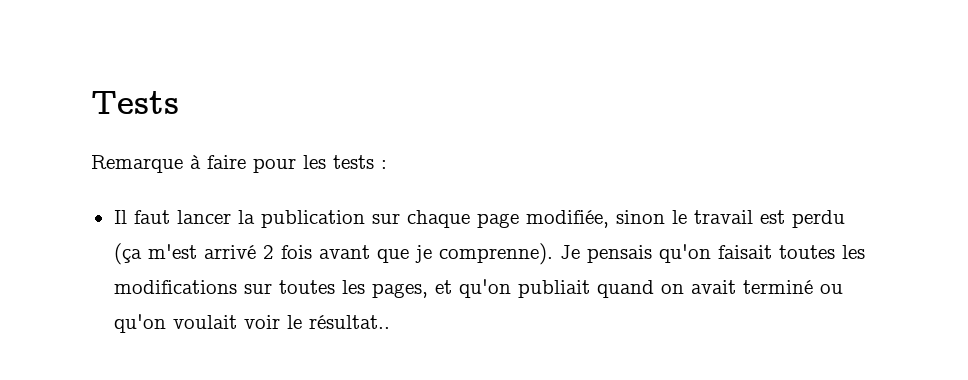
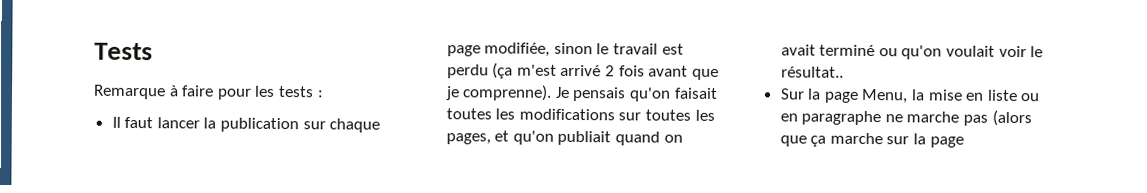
(390, 322) none -> [779,88,1041,104] [779,109,1032,127] [779,132,964,148] // Sur la page Menu, la mise en liste ou en paragraphe ne marche pas (alors que ça marche sur la page

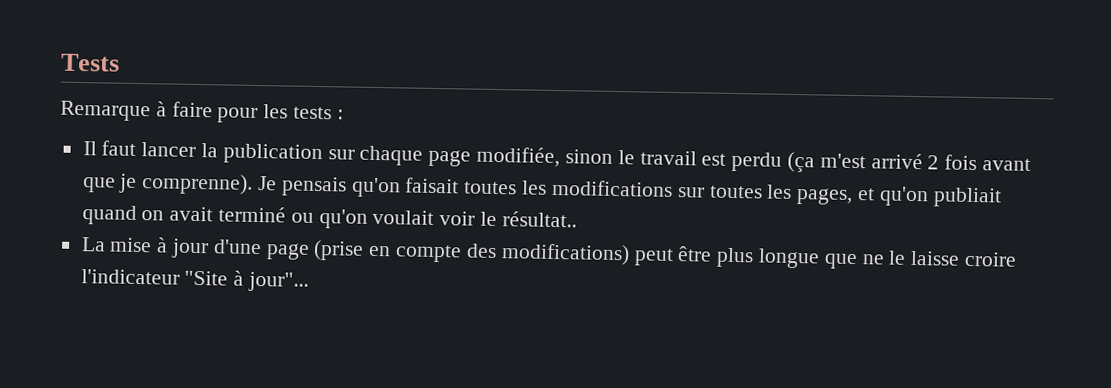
[779,88,1041,104] [779,109,1032,127] [779,132,964,148] Sur la page Menu, la mise en liste ou en paragraphe ne marche pas (alors que ça marche sur la page -> [80,237,1017,270] [80,269,310,292] La mise à jour d'une page (prise en compte des modifications) peut être plus longue que ne le laisse croire l'indicateur "Site à jour"...

